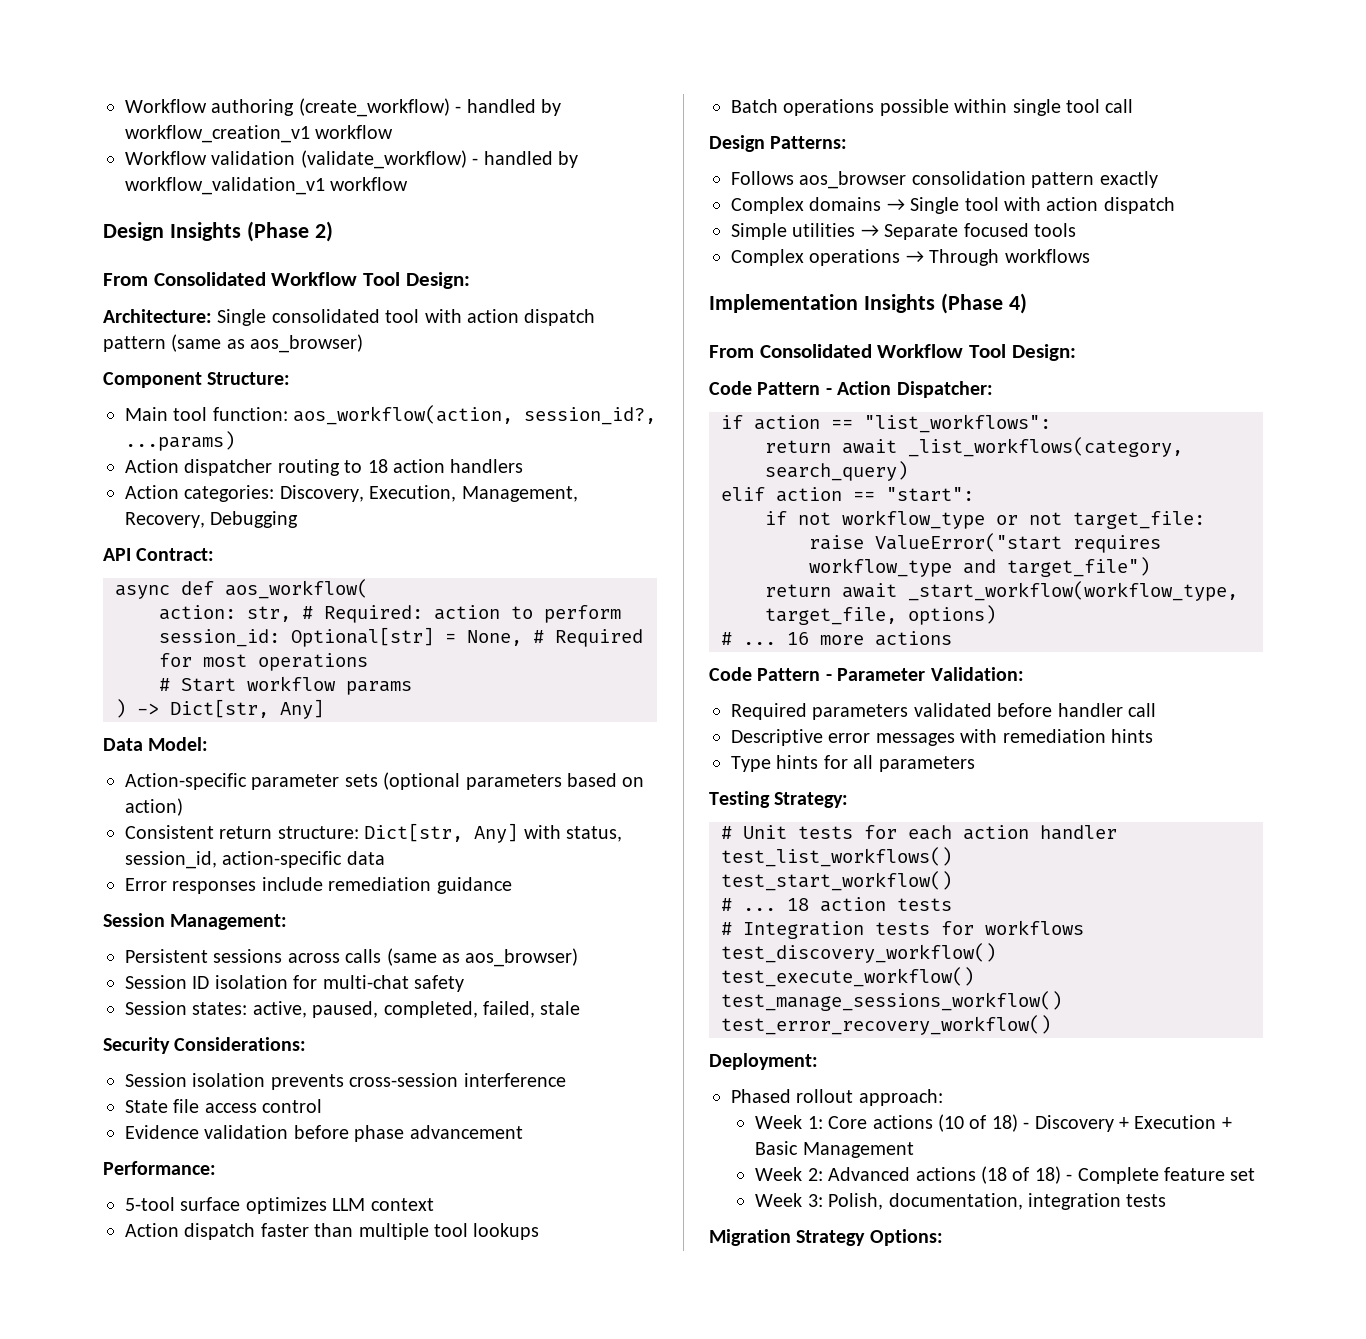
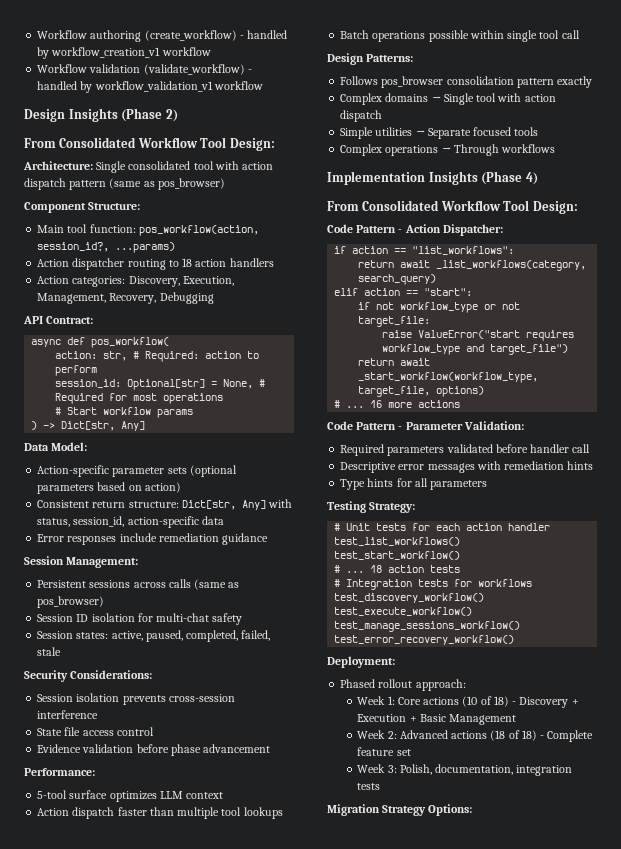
[250,334,364,353] aos_browser) -> [157,178,225,190] pos_browser)
[293,405,514,425] aos_workflow(action, -> [138,225,259,236] pos_workflow(action,
[225,579,368,599] aos_workflow( -> [91,337,170,348] pos_workflow(
[465,948,579,967] aos_browser) -> [37,596,105,608] pos_browser)
[799,171,907,189] aos_browser -> [381,76,444,88] pos_browser

